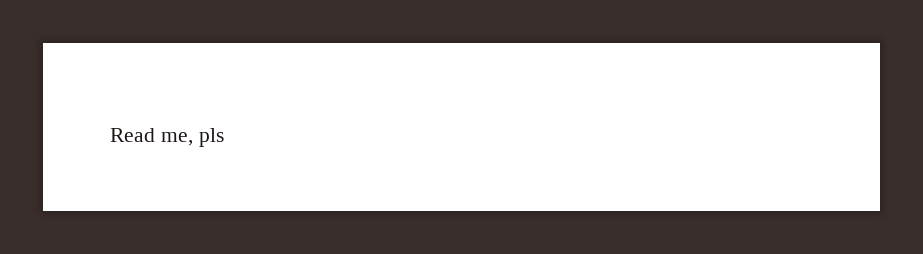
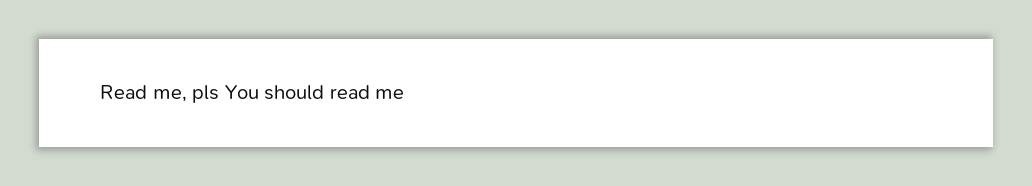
(224, 137) none -> [224,85,405,100] You should read me

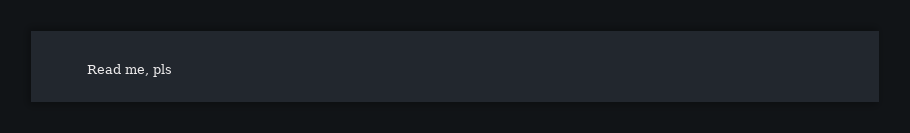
[224,85,405,100] You should read me -> (172, 70) none

